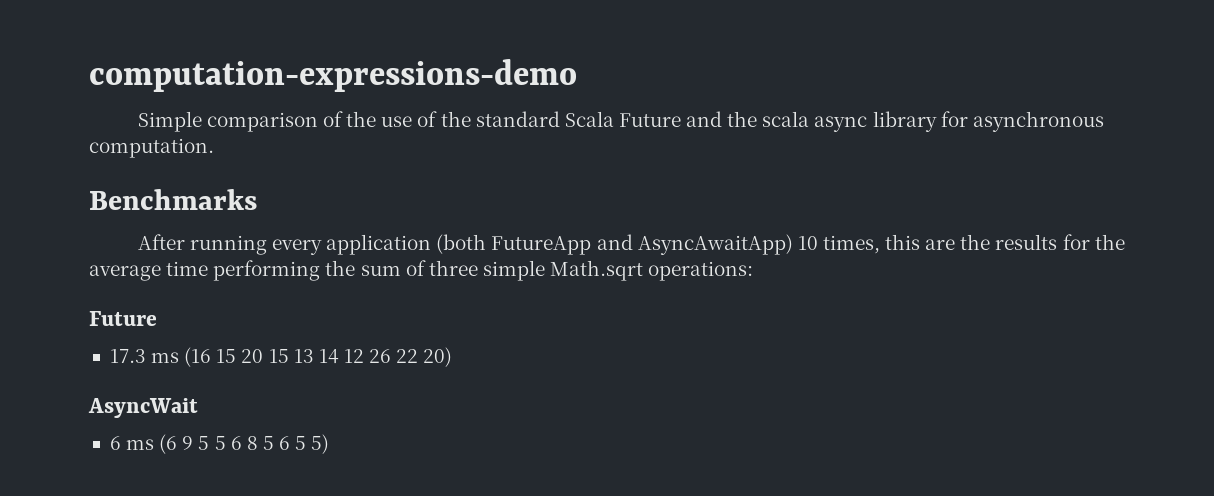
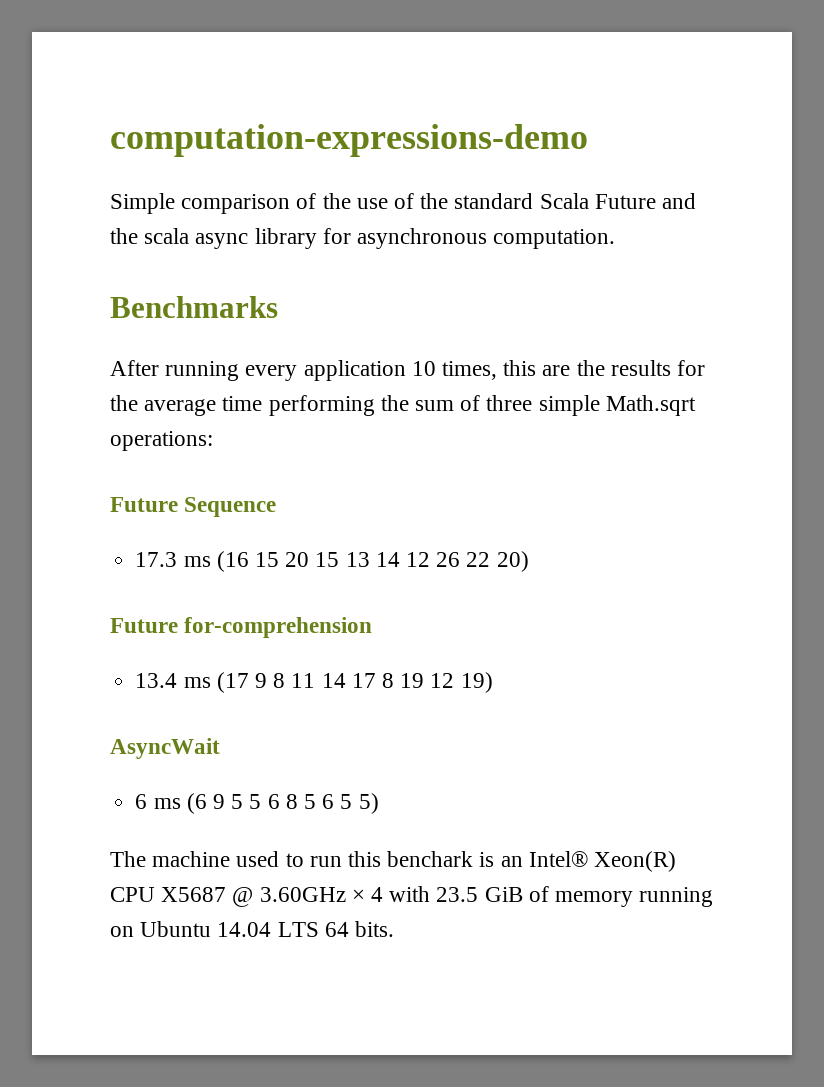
[436,234,793,255] (both FutureApp and AsyncAwaitApp) -> (406, 370) none
(157, 318) none -> [184,497,277,517] Sequence
(453, 357) none -> [110,617,373,638] [135,672,493,693] // Future for-comprehension // 13.4 ms (17 9 8 11 14 17 8 19 12 19)
(330, 444) none -> [110,851,677,872] [110,886,714,907] [110,921,395,937] // The machine used to run this benchark is an Intel® Xeon(R) CPU X5687 @ 3.60GHz × 4 with 23.5 GiB of memory running on Ubuntu 14.04 LTS 64 bits.

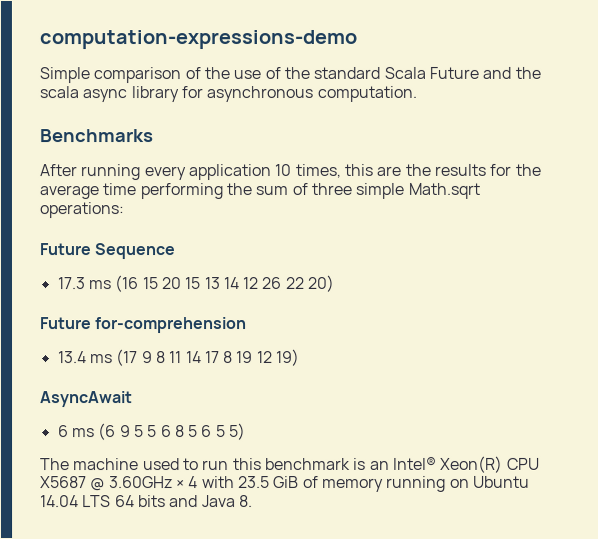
[110,738,220,759] AsyncWait -> [40,391,133,408] AsyncAwait
[387,851,474,867] benchark -> [264,457,351,471] benchmark
[355,921,395,937] bits. -> [137,495,253,508] bits and Java 8.

